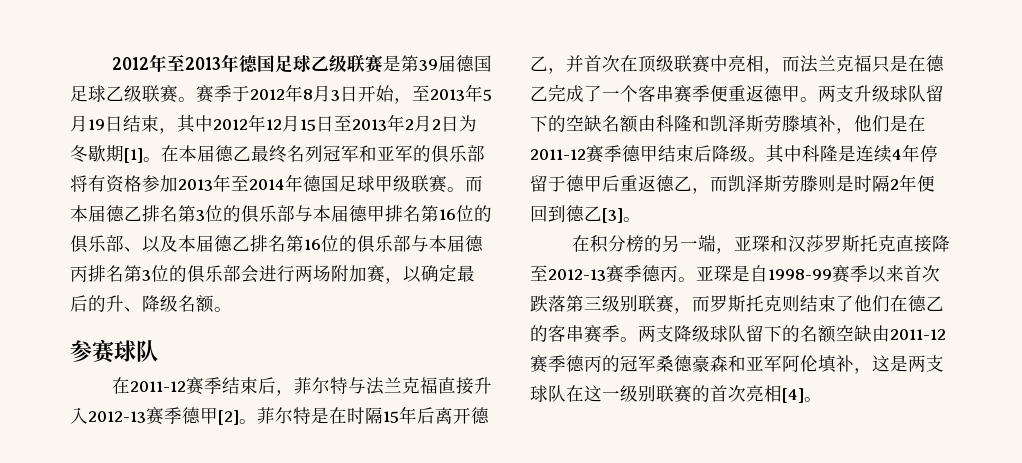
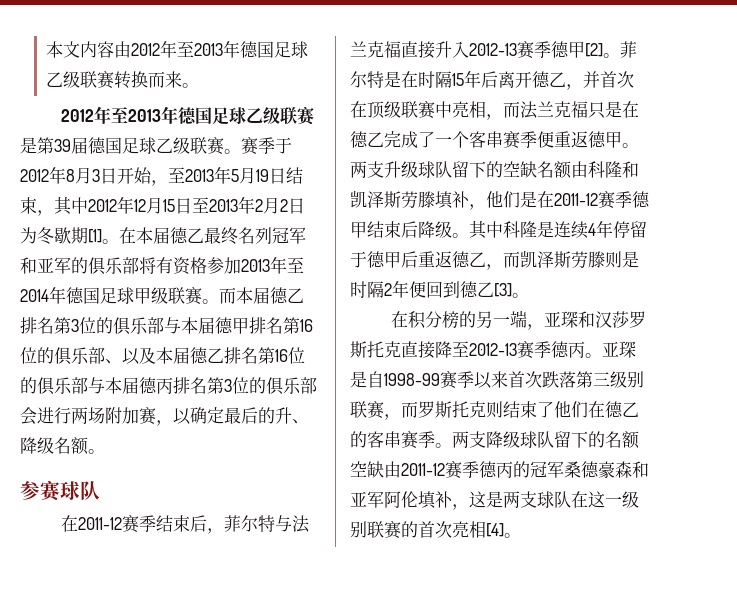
(111, 63) none -> [46,40,309,58] [46,71,200,89] 本文内容由2012年至2013年德国足球乙级联赛转换而来。 //

